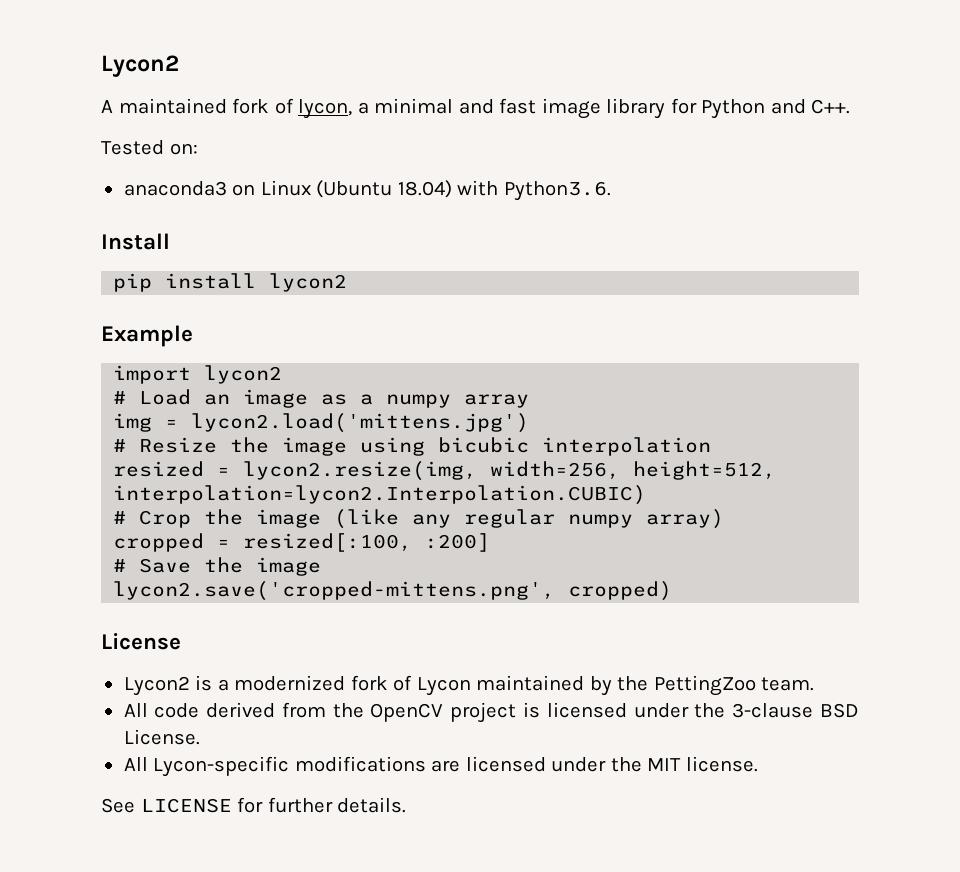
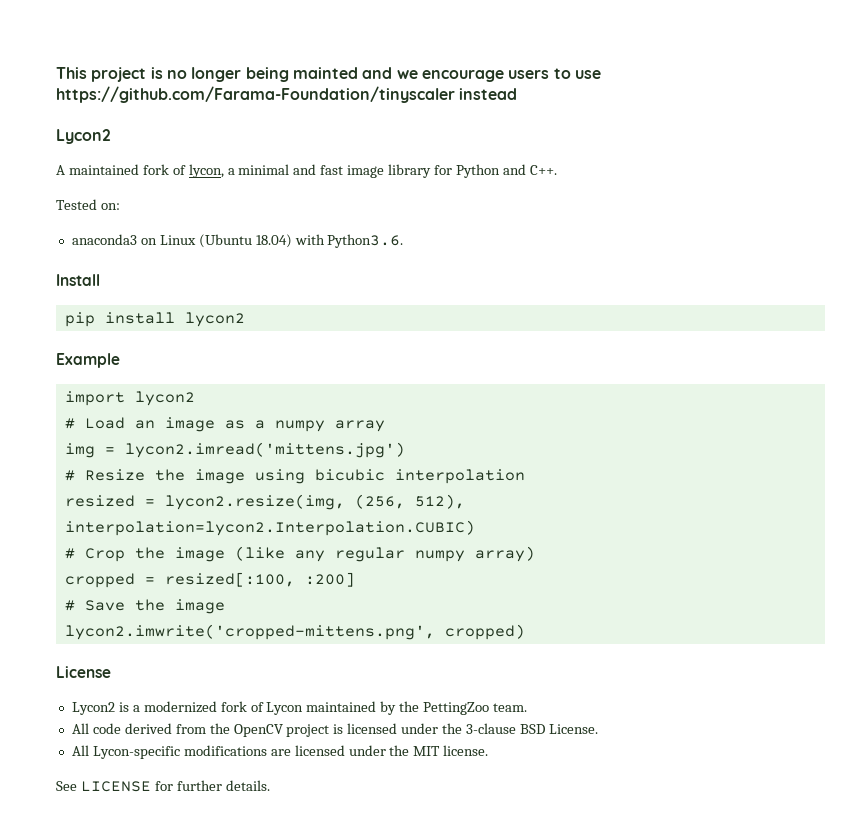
(101, 66) none -> [56,67,601,82] [56,86,518,103] This project is no longer being mainted and we encourage users to use https://github.com/Farama-Foundation/tinyscaler instead //
[191,413,530,433] lycon2.load('mittens.jpg') -> [124,442,405,458] lycon2.imread('mittens.jpg')
[490,461,777,480] width=256, height=512, -> [354,494,465,509] (256, 512),
[113,581,556,601] lycon2.save('cropped-mittens.png', -> [64,624,435,640] lycon2.imwrite('cropped-mittens.png',

